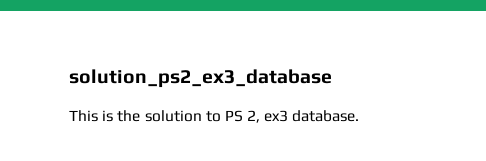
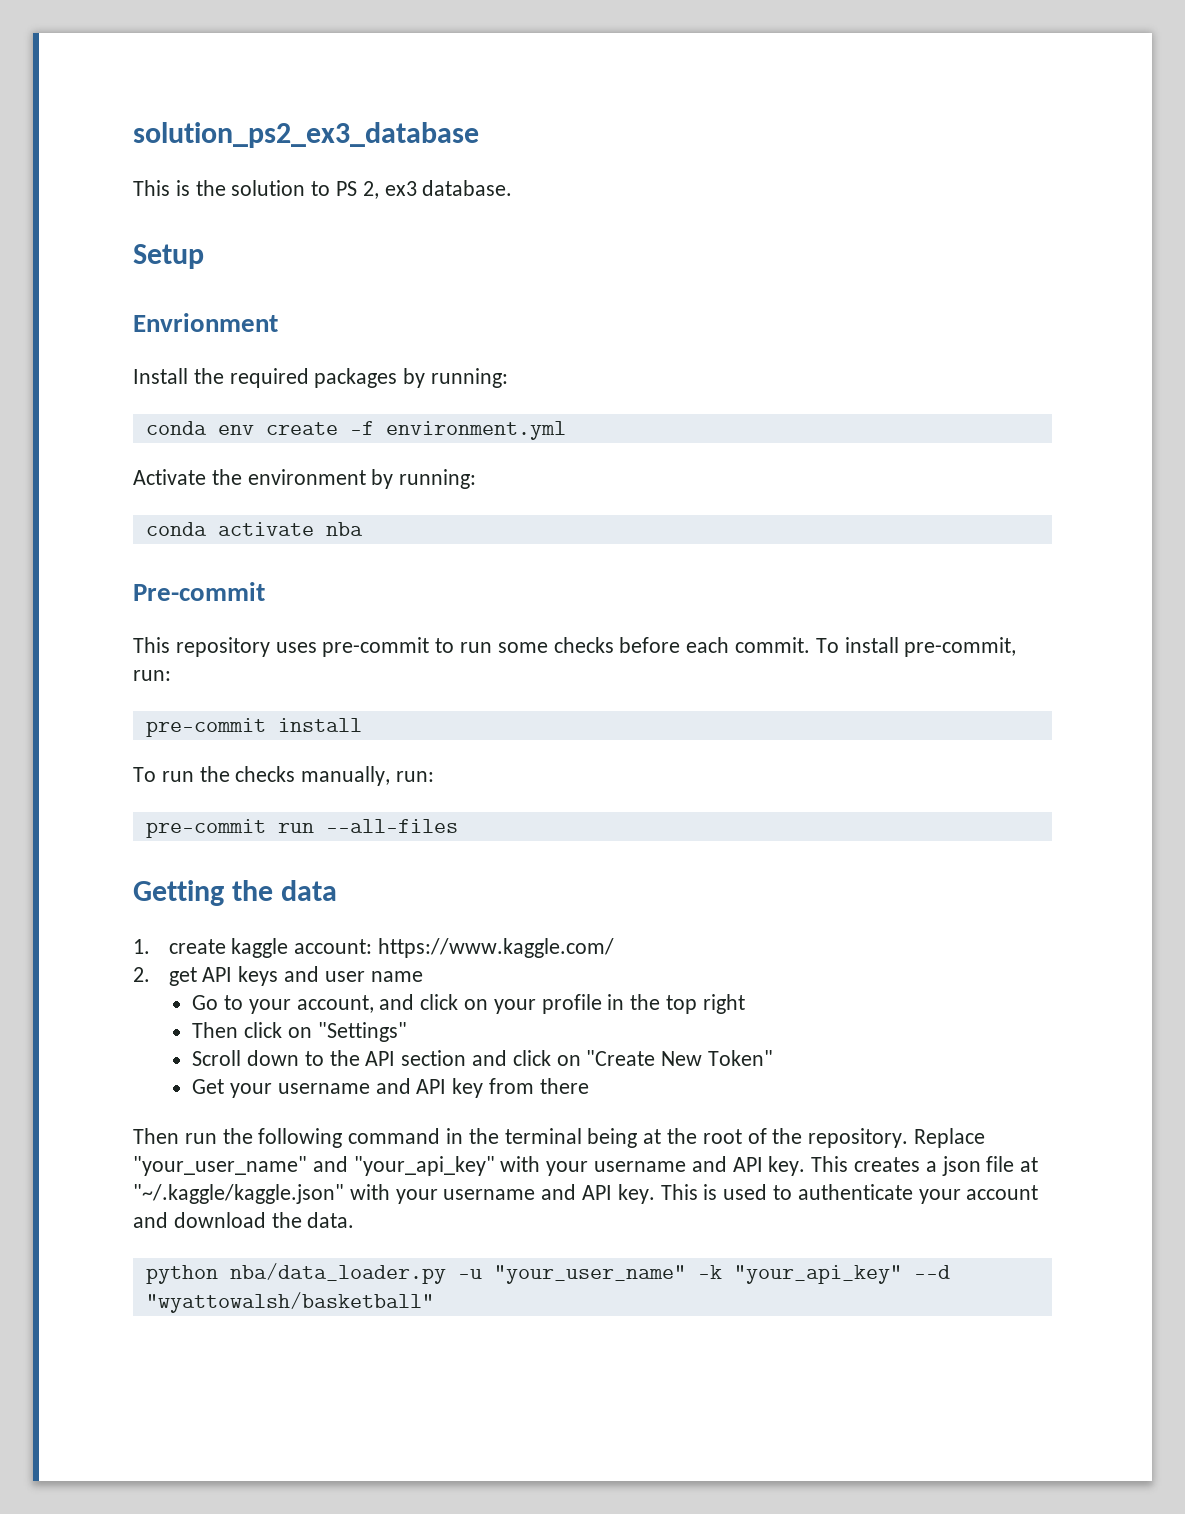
(360, 116) none -> [133,244,204,269] [133,313,278,332] [133,368,509,388] [145,421,566,440] [133,469,477,489] [145,522,363,536] [133,582,265,601] [133,637,1017,657] [133,670,171,681] [145,718,362,737] [133,766,435,786] [145,819,458,838] [133,880,338,906] [133,938,614,958] [133,966,423,986] [192,994,745,1014] [192,1022,407,1042] [192,1050,774,1066] [192,1078,589,1098] [133,1128,986,1148] [133,1156,1039,1176] [133,1184,1039,1204] [133,1212,355,1228] [145,1263,950,1284] [145,1292,434,1313] // Setup // Envrionment // Install the required packages by running: // conda env create -f environment.yml // Activate the environment by running: // conda activate nba // Pre-commit // This repository uses pre-commit to run some checks before each commit. To install pre-commit, run: // pre-commit install // To run the checks manually, run: // pre-commit run --all-files // Getting the data // 1. create kaggle account: https://www.kaggle.com/ // 2. get API keys and user name // Go to your account, and click on your profile in the top right // Then click on "Settings" // Scroll down to the API section and click on "Create New Token" // Get your username and API key from there // Then run the following command in the terminal being at the root of the repository. Replace "your_user_name" and "your_api_key" with your username and API key. This creates a json file at "~/.kaggle/kaggle.json" with your username and API key. This is used to authenticate your account and download the data. // python nba/data_loader.py -u "your_user_name" -k "your_api_key" --d "wyattowalsh/basketball"

